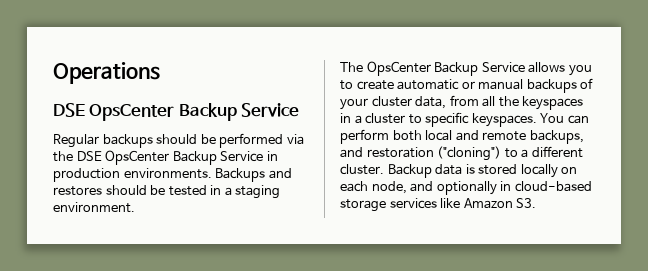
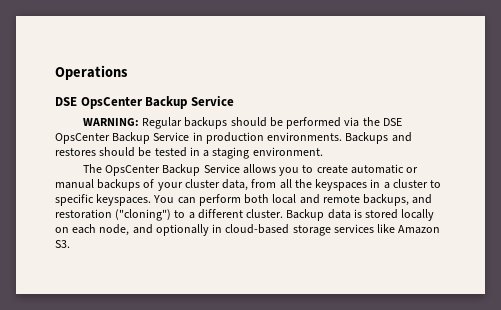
(300, 110) none -> [82,118,139,126] WARNING:

